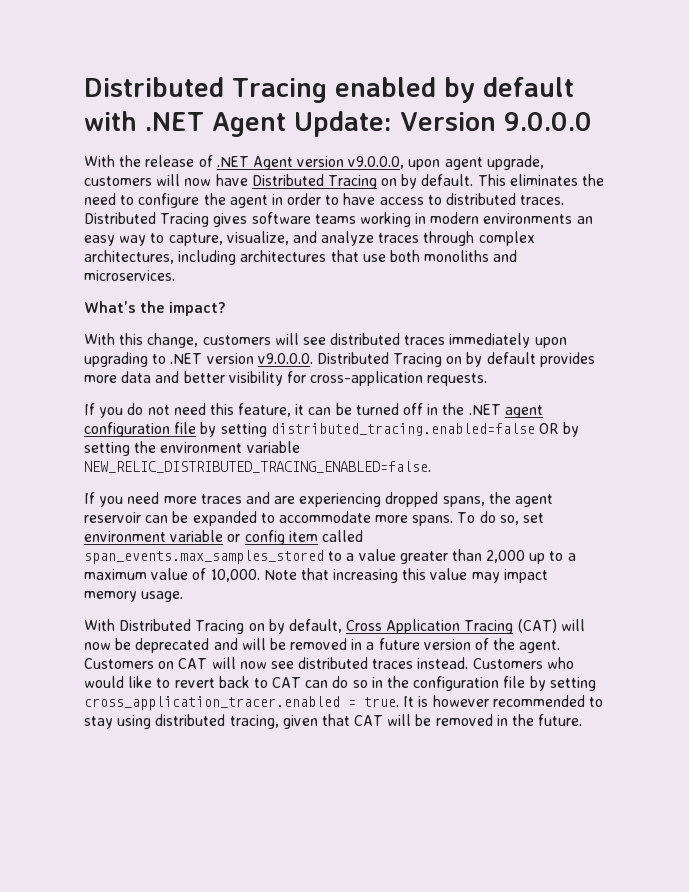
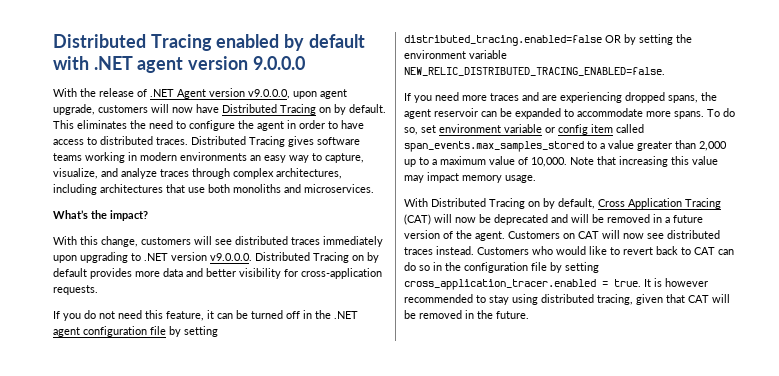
[212,111,496,137] Agent Update: Version -> [137,56,249,73] agent version

